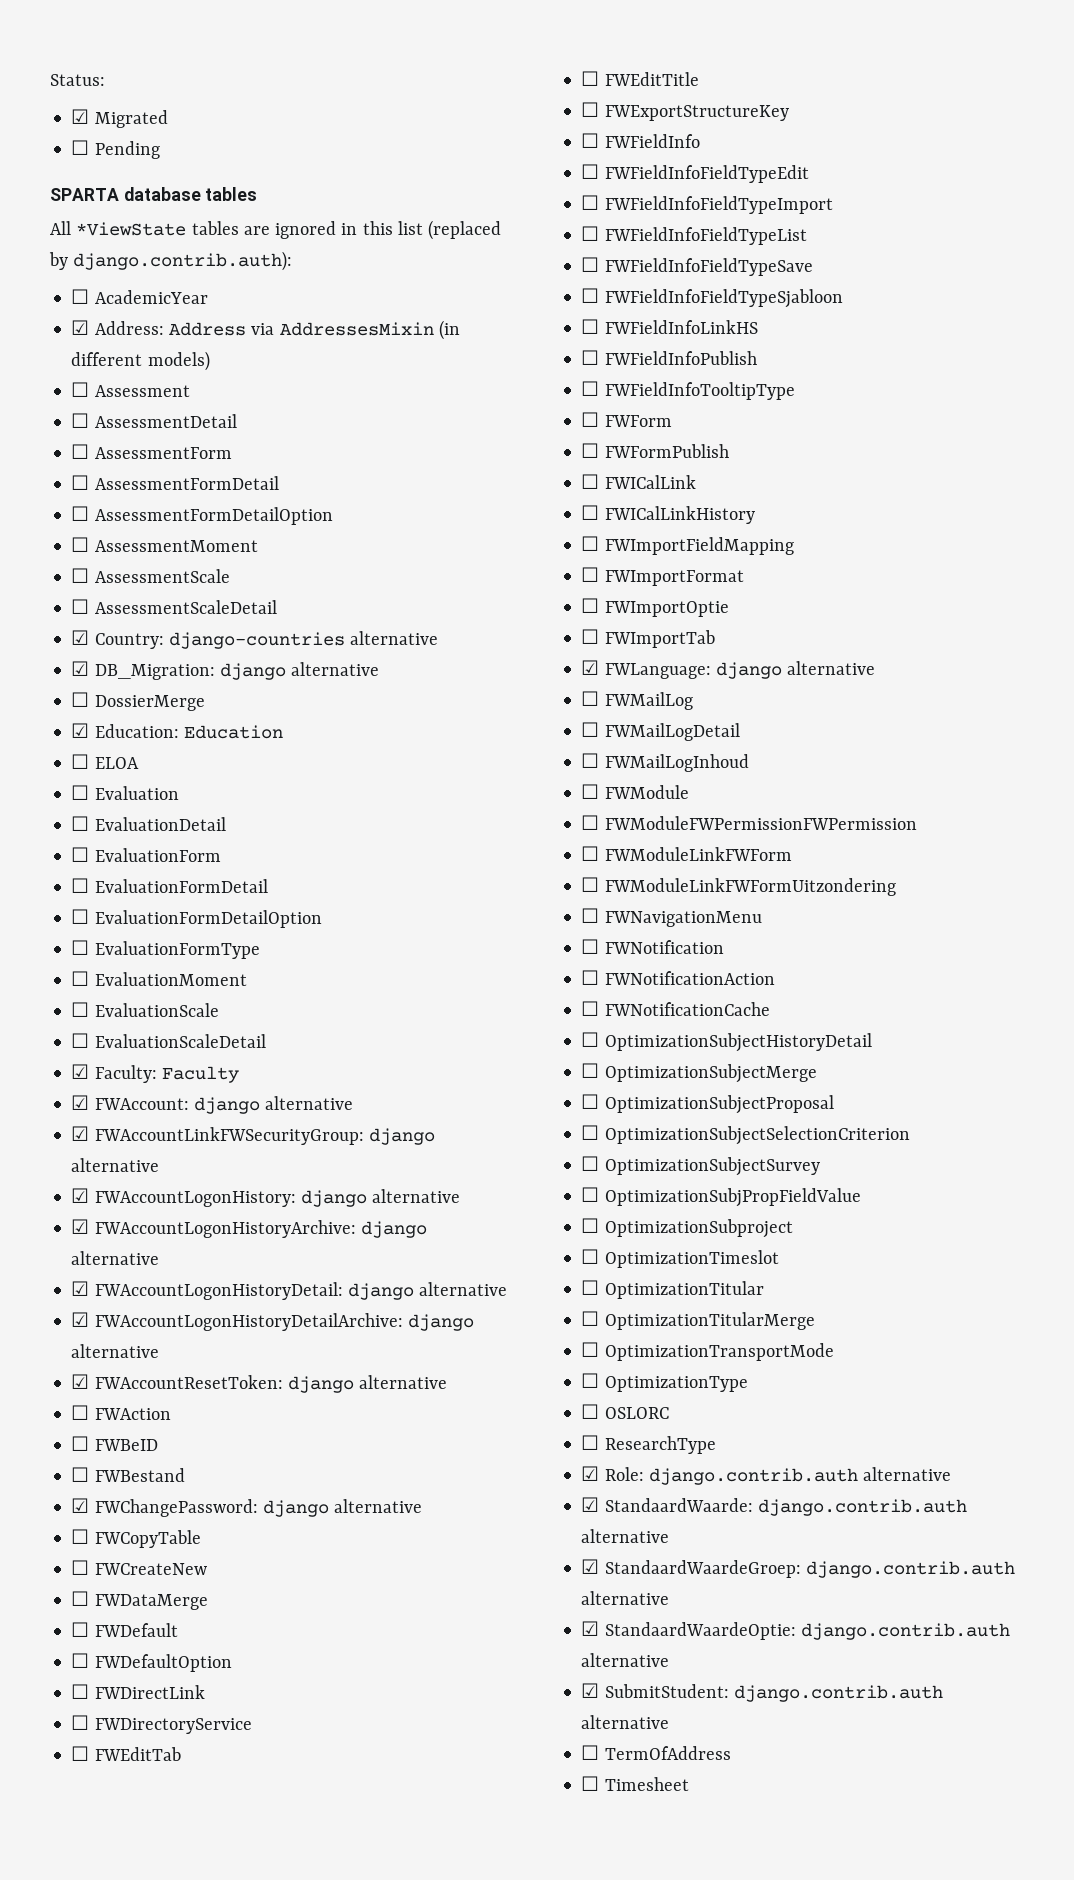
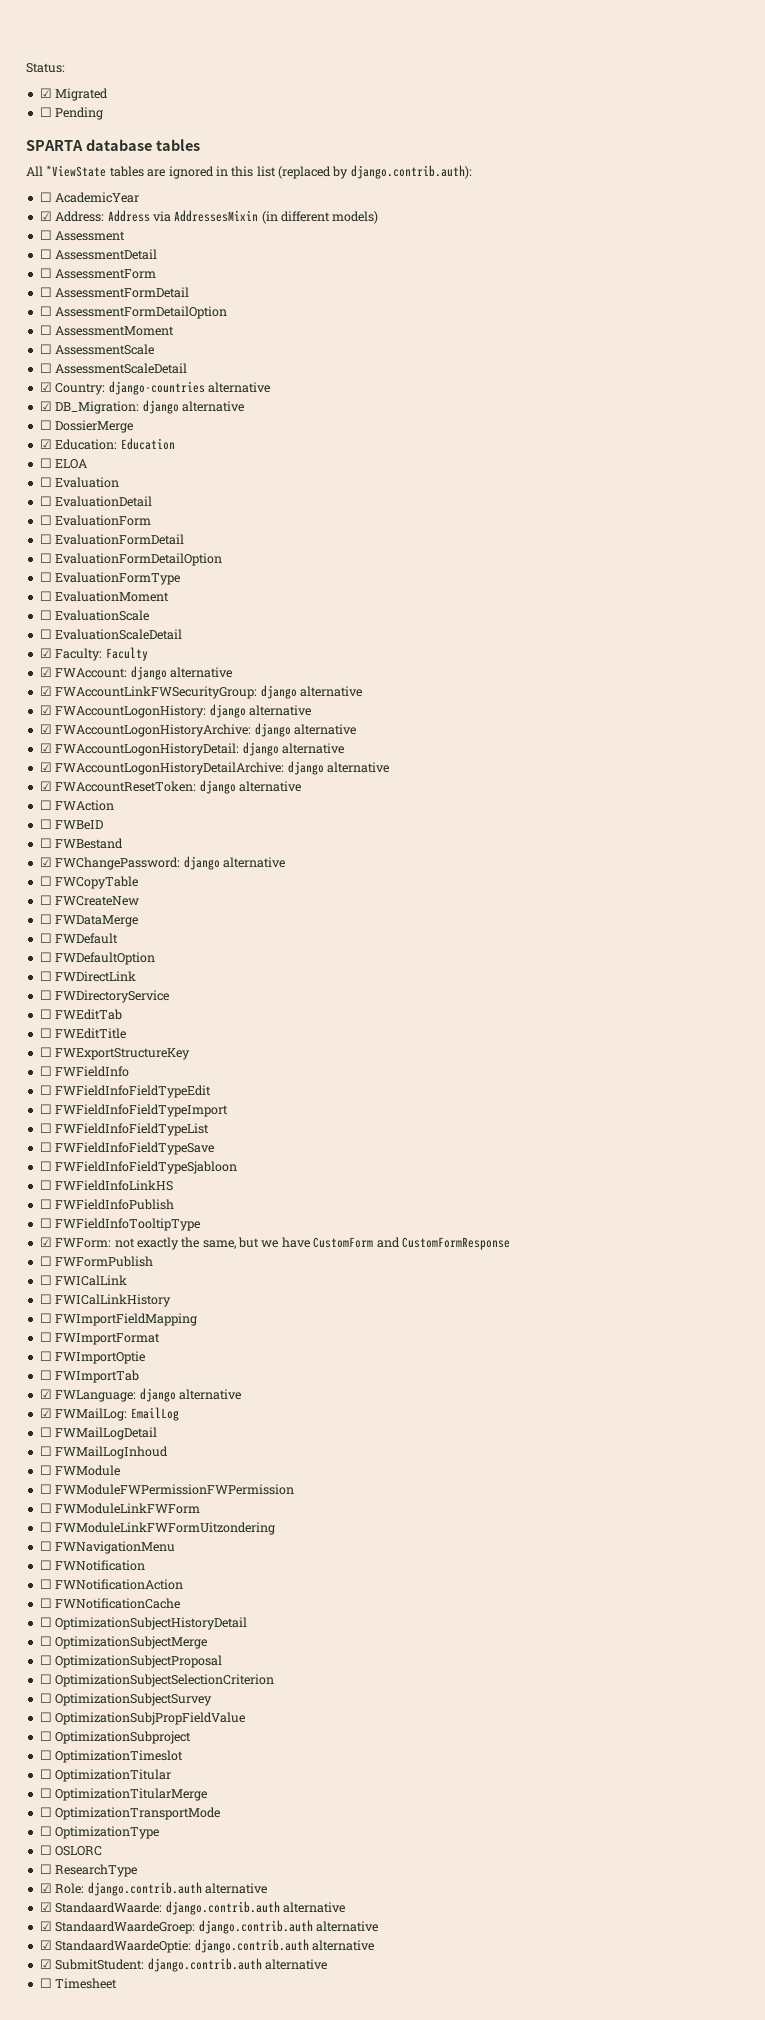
[581,412,672,427] ☐ FWForm -> [39,1237,510,1250] ☑ FWForm: not exactly the same, but we have CustomForm and CustomFormResponse
[581,691,693,710] ☐ FWMailLog -> [39,1407,179,1421] ☑ FWMailLog: EmailLog
[581,1745,731,1760] // ☐ TermOfAddress -> (327, 1964) none

